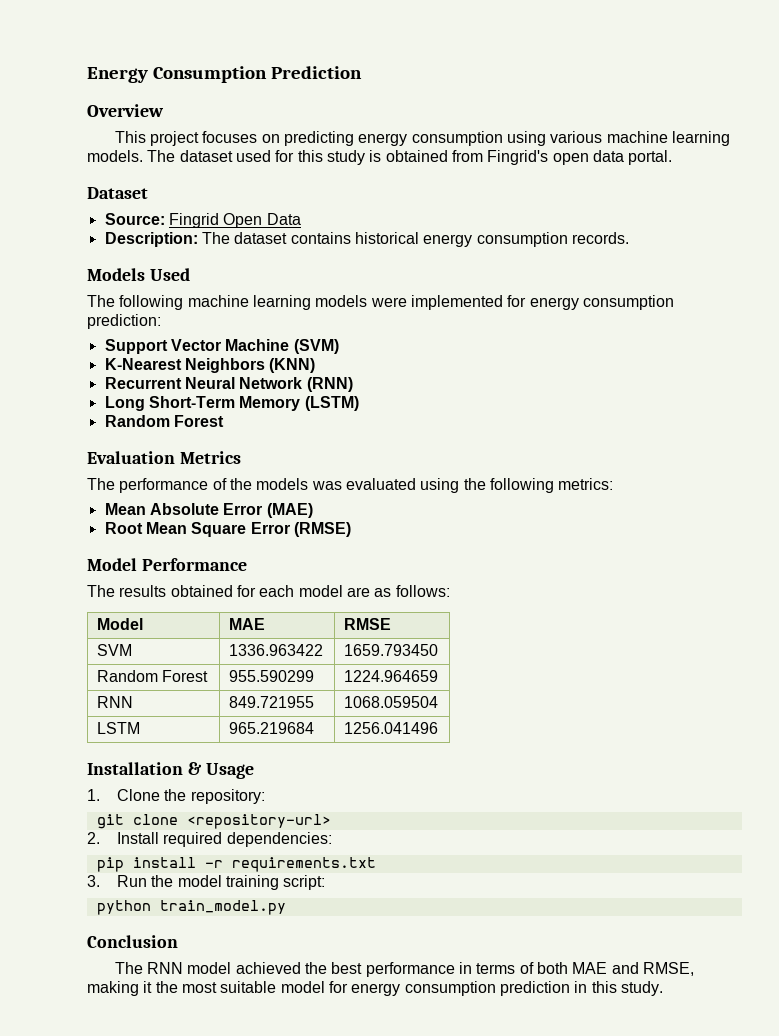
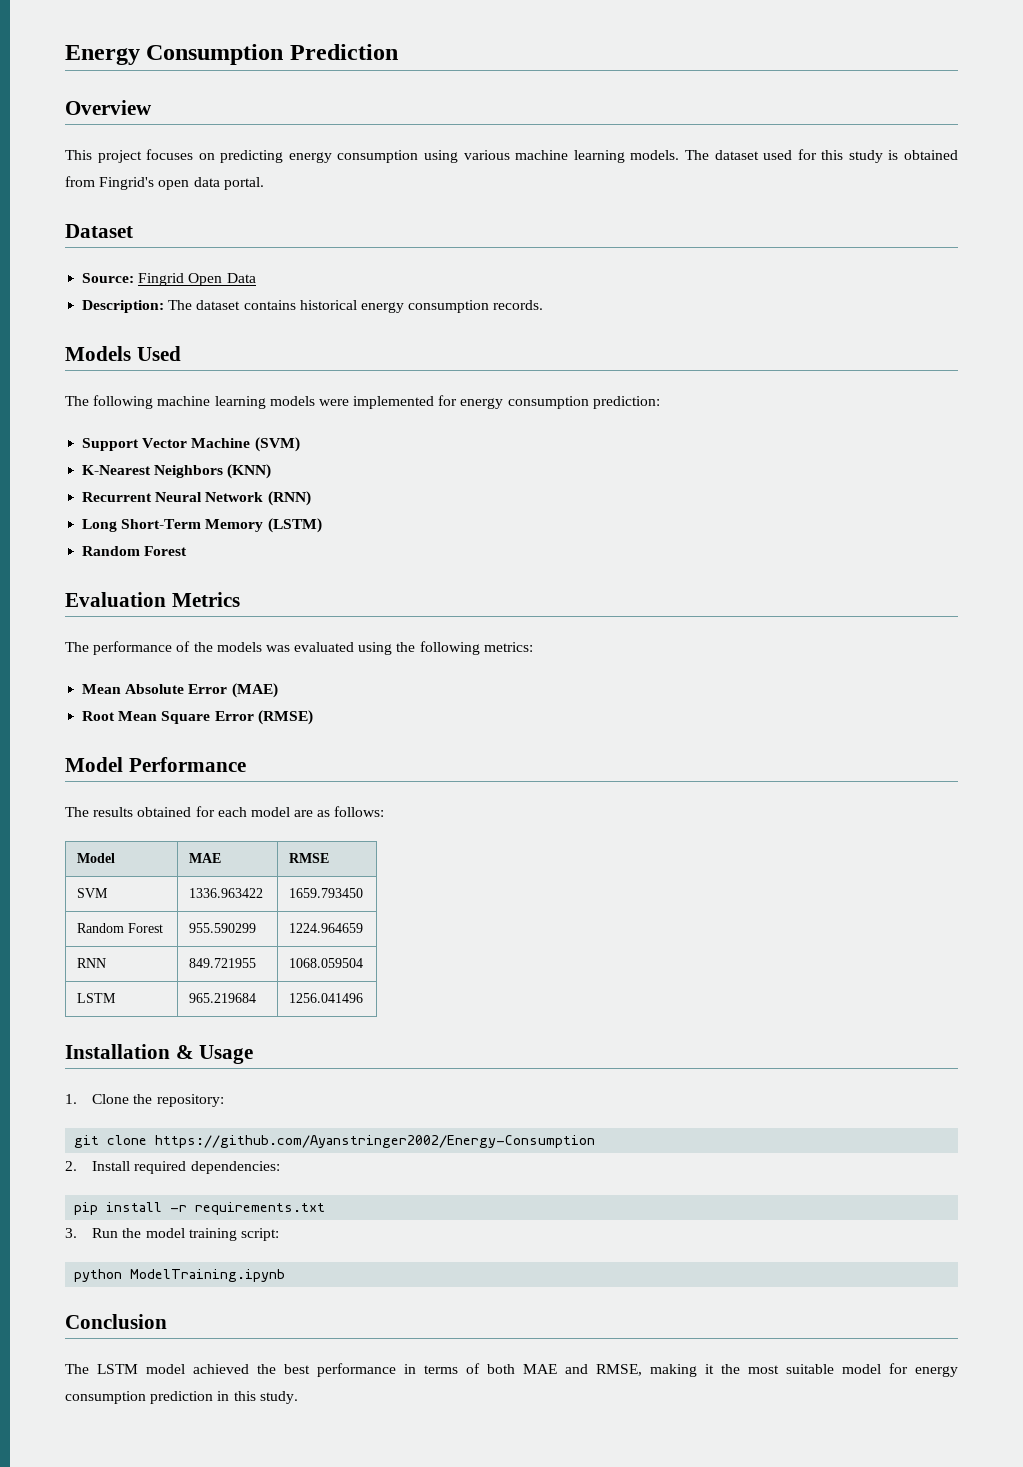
[186,814,331,829] <repository-url> -> [155,1135,596,1148] https://github.com/Ayanstringer2002/Energy-Consumption
[159,900,286,915] train_model.py -> [130,1269,286,1282] ModelTraining.ipynb
[147,962,184,974] RNN -> [97,1364,138,1374] LSTM

